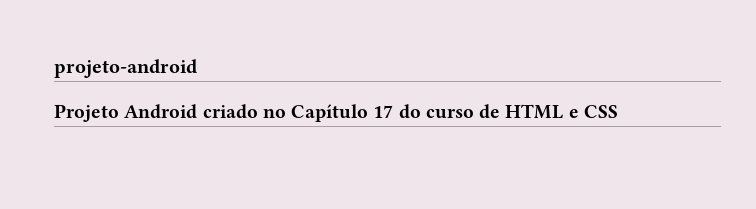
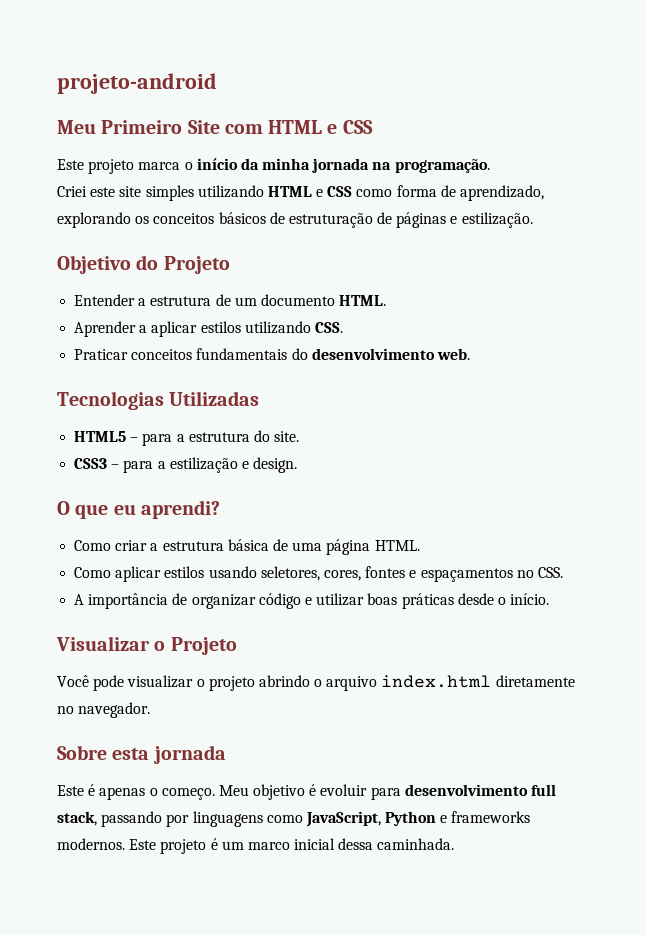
[54,104,618,122] Projeto Android criado no Capítulo 17 do curso de HTML e CSS -> [57,120,373,134] [57,158,490,174] [57,185,545,201] [57,212,533,228] [57,255,230,274] [74,294,387,306] [74,321,343,337] [74,348,470,360] [57,391,260,410] [74,430,300,446] [74,457,298,473] [57,500,220,519] [74,539,420,555] [74,566,563,582] [74,593,550,609] [56,636,237,655] [57,675,575,691] [57,702,151,718] [57,745,226,764] [57,784,557,800] [57,811,531,827] [57,838,455,854] Meu Primeiro Site com HTML e CSS // Este projeto marca o início da minha jornada na programação. // Criei este site simples utilizando HTML e CSS como forma de aprendizado, explorando os conceitos básicos de estruturação de páginas e estilização. // Objetivo do Projeto // Entender a estrutura de um documento HTML. // Aprender a aplicar estilos utilizando CSS. // Praticar conceitos fundamentais do desenvolvimento web. // Tecnologias Utilizadas // HTML5 – para a estrutura do site. // CSS3 – para a estilização e design. // O que eu aprendi? // Como criar a estrutura básica de uma página HTML. // Como aplicar estilos usando seletores, cores, fontes e espaçamentos no CSS. // A importância de organizar código e utilizar boas práticas desde o início. // Visualizar o Projeto // Você pode visualizar o projeto abrindo o arquivo index.html diretamente no navegador. // Sobre esta jornada // Este é apenas o começo. Meu objetivo é evoluir para desenvolvimento full stack, passando por linguagens como JavaScript, Python e frameworks modernos. Este projeto é um marco inicial dessa caminhada.

